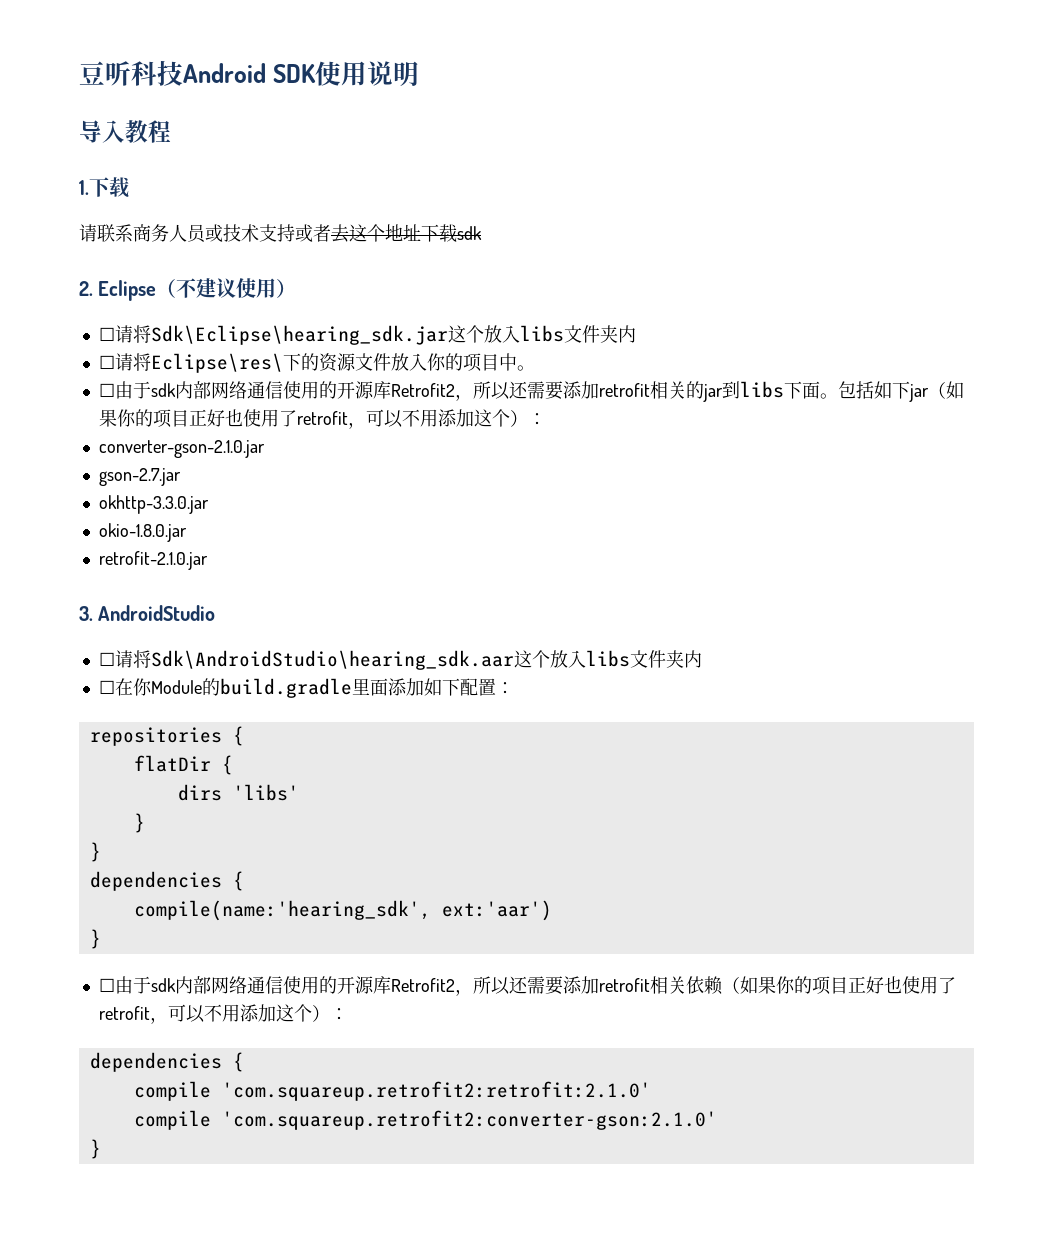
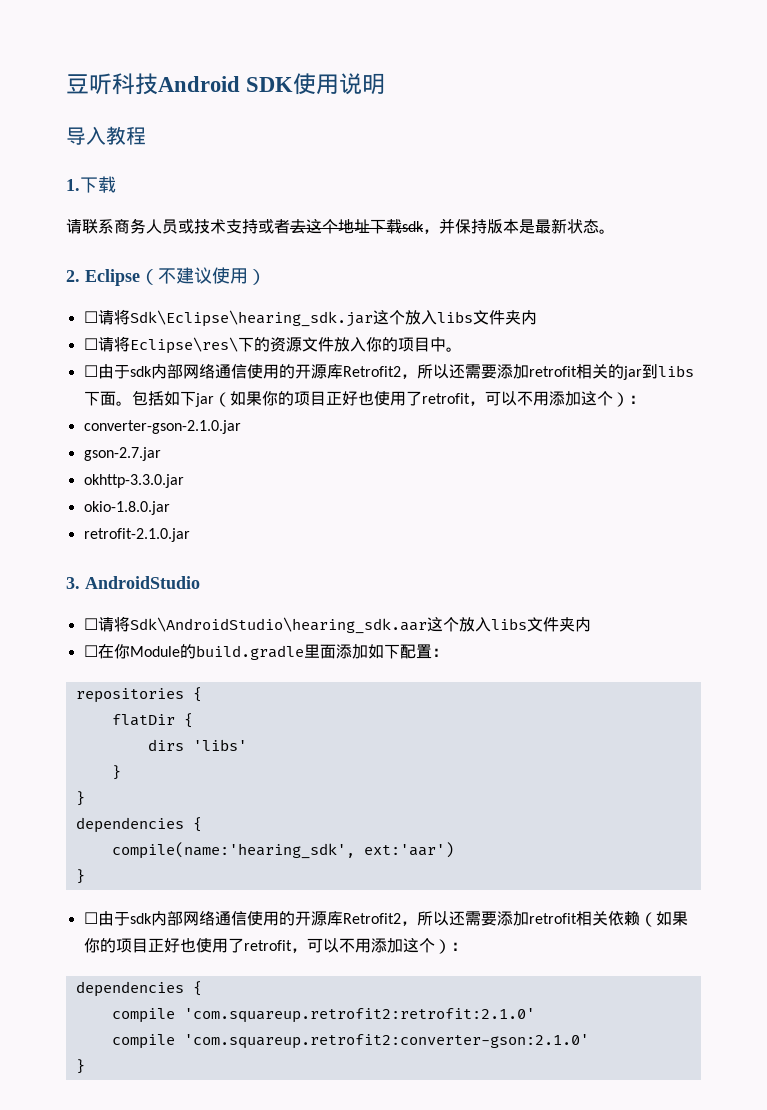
(482, 233) none -> [423,218,615,234] ，并保持版本是最新状态。

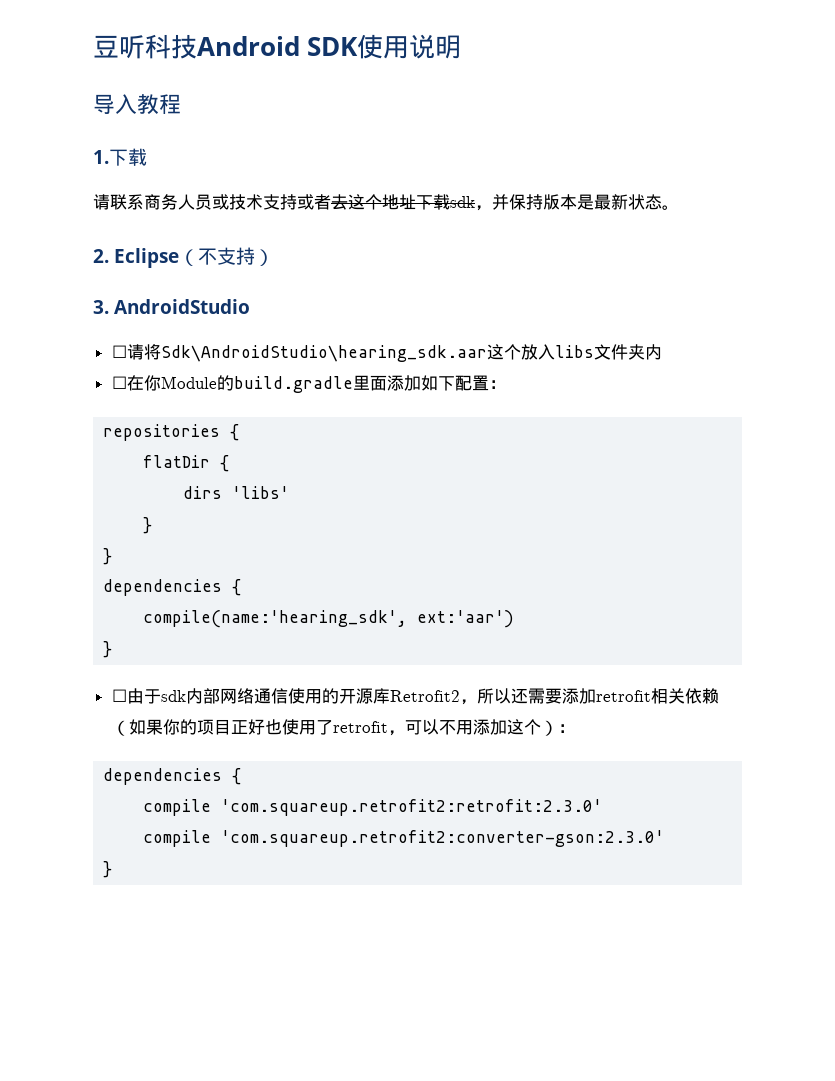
[176,267,266,285] [83,309,537,327] [83,336,462,354] [83,364,694,380] [83,390,645,407] [83,420,241,434] [83,447,161,461] [83,474,184,488] [83,501,170,515] [83,528,190,542] 建议使用） // ☐请将Sdk\Eclipse\hearing_sdk.jar这个放入libs文件夹内 // ☐请将Eclipse\res\下的资源文件放入你的项目中。 // ☐由于sdk内部网络通信使用的开源库Retrofit2，所以还需要添加retrofit相关的jar到libs下面。包括如下jar（如果你的项目正好也使用了retrofit，可以不用添加这个）： // converter-gson-2.1.0.jar // gson-2.7.jar // okhttp-3.3.0.jar // okio-1.8.0.jar // retrofit-2.1.0.jar -> [217,247,275,266] 支持）
[183,1008,535,1023] [111,1034,589,1049] 'com.squareup.retrofit2:retrofit:2.1.0' // compile 'com.squareup.retrofit2:converter-gson:2.1.0' -> [221,799,603,816] [143,830,665,847] 'com.squareup.retrofit2:retrofit:2.3.0' // compile 'com.squareup.retrofit2:converter-gson:2.3.0'

